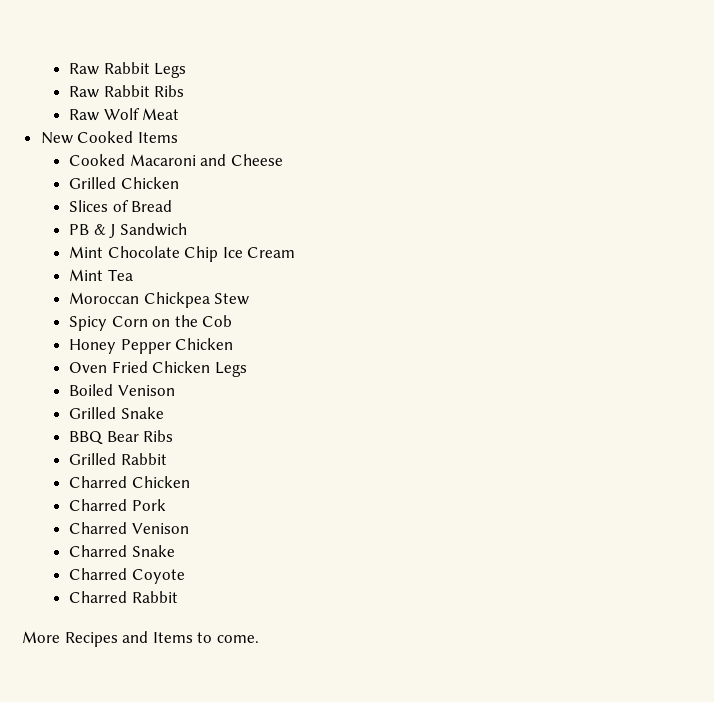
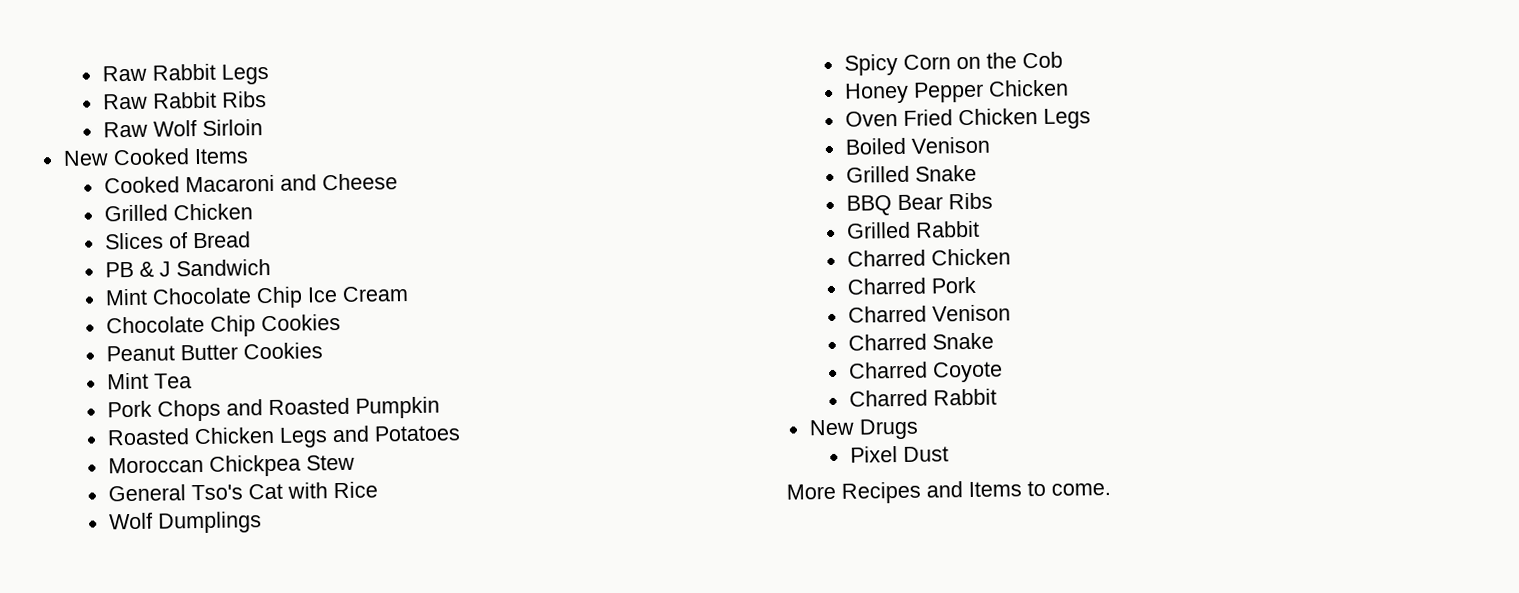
[142,108,180,120] Meat -> [201,119,263,136] Sirloin
[69,269,133,281] [69,292,250,308] Mint Tea // Moroccan Chickpea Stew -> [105,314,341,337] [105,342,323,362] [106,372,192,390] [106,396,440,422] [106,425,461,448] [107,454,355,477] [107,481,378,502] [108,511,262,534] Chocolate Chip Cookies // Peanut Butter Cookies // Mint Tea // Pork Chops and Roasted Pumpkin // Roasted Chicken Legs and Potatoes // Moroccan Chickpea Stew // General Tso's Cat with Rice // Wolf Dumplings
(178, 597) none -> [808,418,919,440] [849,446,949,463] // New Drugs // Pixel Dust

